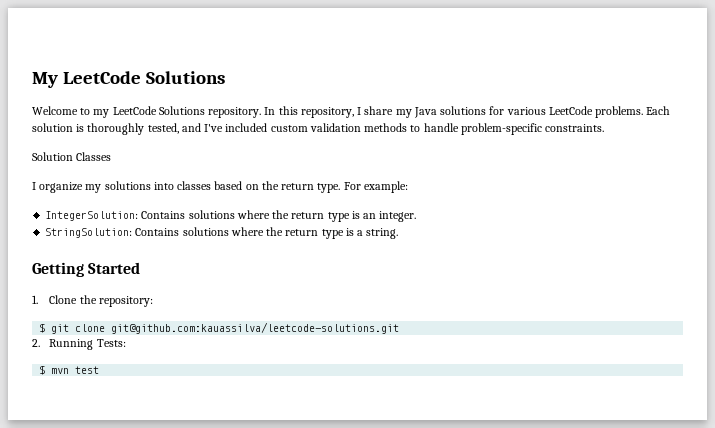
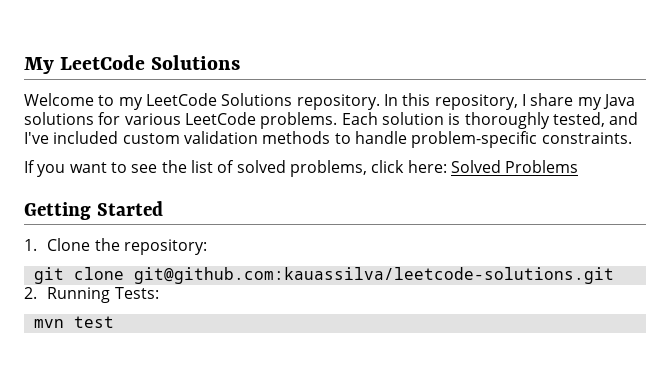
[32,152,112,161] [32,181,408,193] [45,210,417,222] [45,227,399,239] Solution Classes // I organize my solutions into classes based on the return type. For example: // IntegerSolution: Contains solutions where the return type is an integer. // StringSolution: Contains solutions where the return type is a string. -> [24,160,579,177] If you want to see the list of solved problems, click here: Solved Problems
[39,323,46,333] $ -> (208, 247) none
[39,365,46,375] $ -> (159, 293) none

